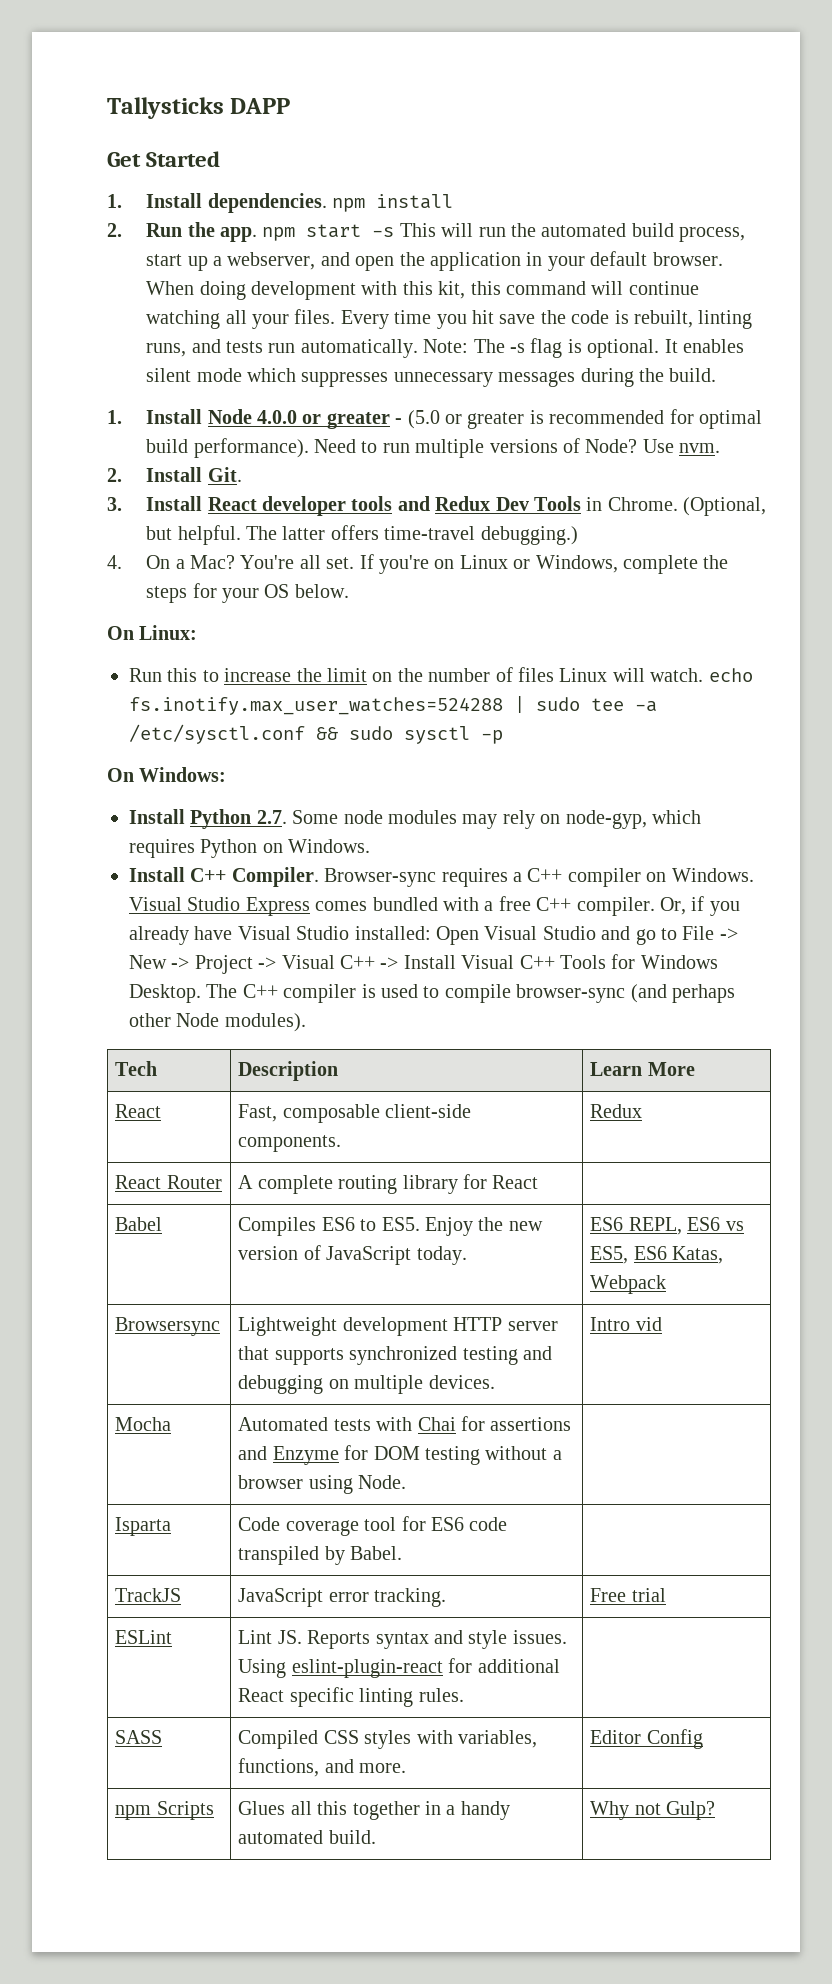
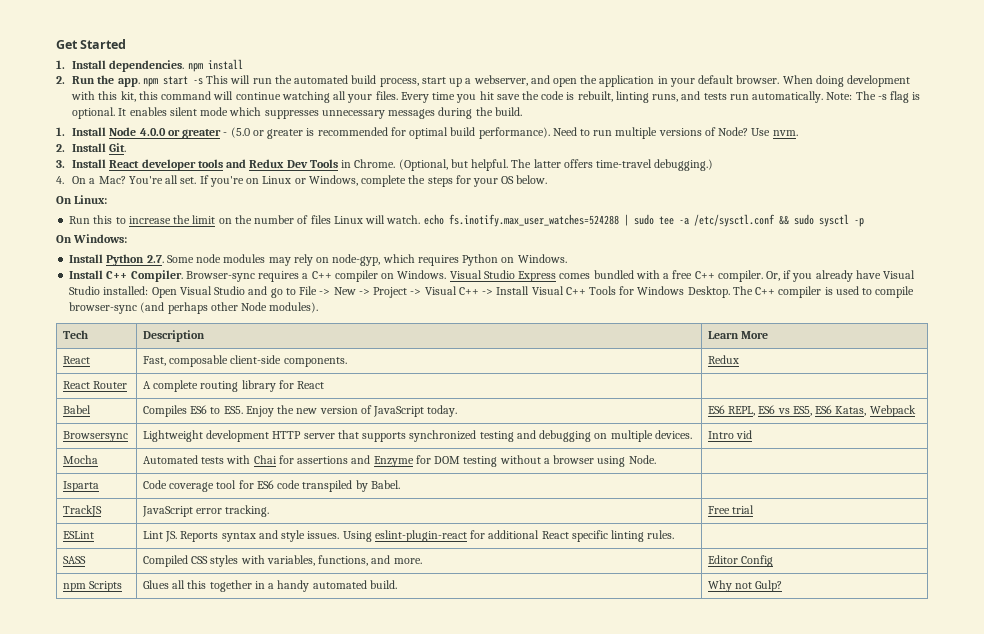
[107,97,291,119] Tallysticks DAPP // -> (56, 44) none

